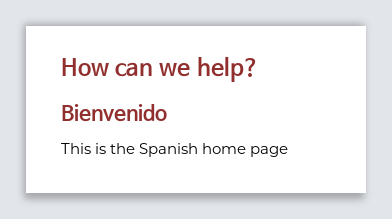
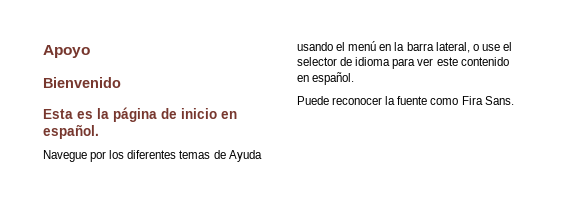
[61,56,259,82] [61,104,167,122] [61,143,289,157] How can we help? // Bienvenido // This is the Spanish home page -> [43,45,90,58] [43,77,121,88] [43,107,237,122] [43,124,99,139] [43,150,262,162] [297,41,512,53] [297,57,509,69] [297,72,355,85] [297,96,514,105] Apoyo // Bienvenido // Esta es la página de inicio en español. // Navegue por los diferentes temas de Ayuda usando el menú en la barra lateral, o use el selector de idioma para ver este contenido en español. // Puede reconocer la fuente como Fira Sans.

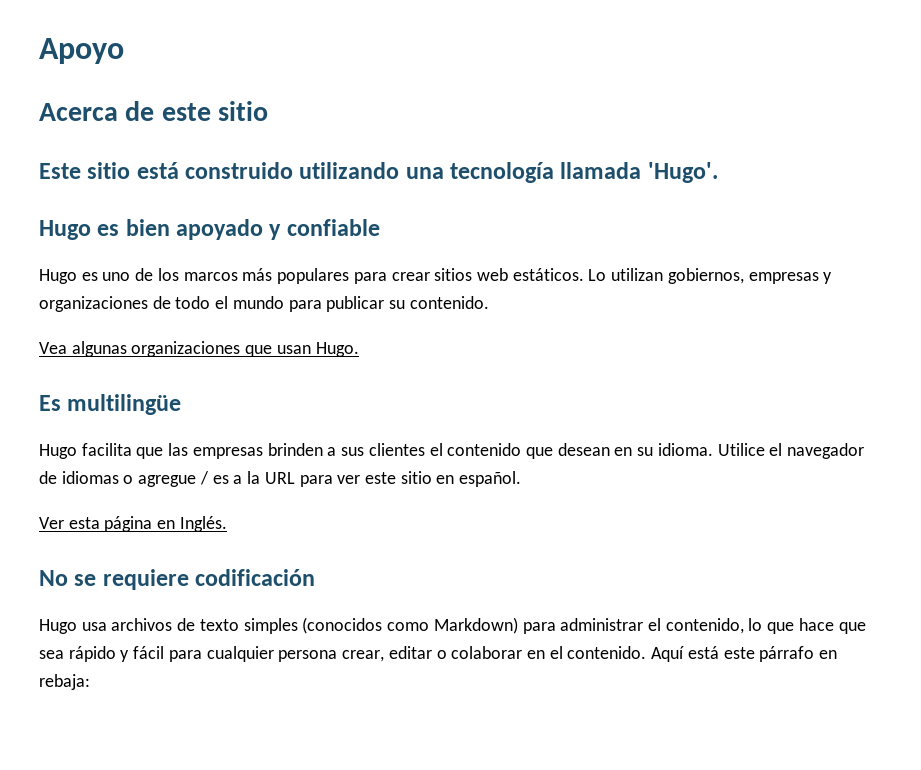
[43,77,121,88] [43,107,237,122] [43,124,99,139] [43,150,262,162] [297,41,512,53] [297,57,509,69] [297,72,355,85] [297,96,514,105] Bienvenido // Esta es la página de inicio en español. // Navegue por los diferentes temas de Ayuda usando el menú en la barra lateral, o use el selector de idioma para ver este contenido en español. // Puede reconocer la fuente como Fira Sans. -> [39,101,269,121] [39,162,718,183] [39,219,380,240] [39,268,833,284] [39,296,489,312] [39,341,359,357] [39,394,182,415] [39,443,865,459] [39,471,522,487] [39,516,227,532] [39,569,316,590] [39,617,866,634] [39,646,838,662] [39,674,90,690] Acerca de este sitio // Este sitio está construido utilizando una tecnología llamada 'Hugo'. // Hugo es bien apoyado y confiable // Hugo es uno de los marcos más populares para crear sitios web estáticos. Lo utilizan gobiernos, empresas y organizaciones de todo el mundo para publicar su contenido. // Vea algunas organizaciones que usan Hugo. // Es multilingüe // Hugo facilita que las empresas brinden a sus clientes el contenido que desean en su idioma. Utilice el navegador de idiomas o agregue / es a la URL para ver este sitio en español. // Ver esta página en Inglés. // No se requiere codificación // Hugo usa archivos de texto simples (conocidos como Markdown) para administrar el contenido, lo que hace que sea rápido y fácil para cualquier persona crear, editar o colaborar en el contenido. Aquí está este párrafo en rebaja:

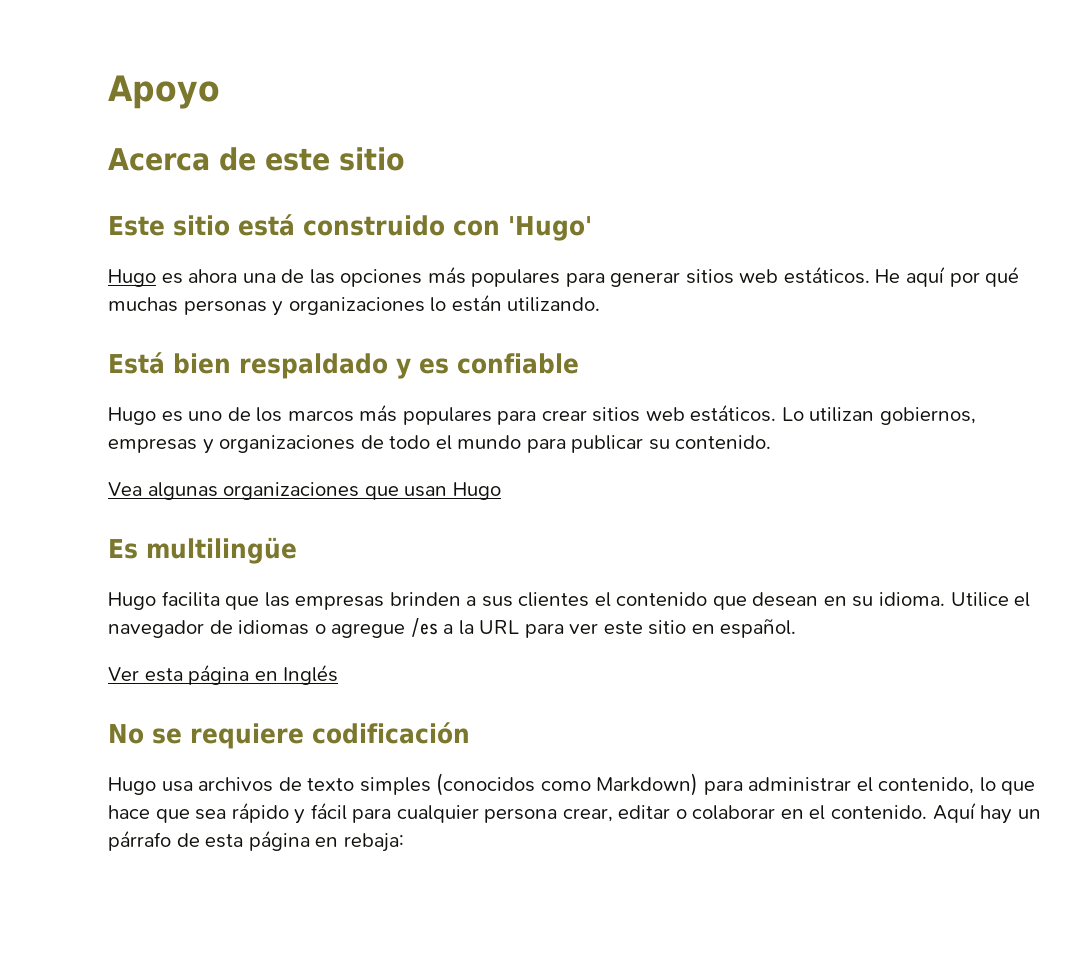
[299,162,718,183] [39,219,282,240] utilizando una tecnología llamada 'Hugo'. // Hugo es bien apoyado y -> [453,216,592,241] [108,266,1020,287] [108,294,601,316] [108,352,449,379] con 'Hugo' // Hugo es ahora una de las opciones más populares para generar sitios web estáticos. He aquí por qué muchas personas y organizaciones lo están utilizando. // Está bien respaldado y es
[315,342,359,357] Hugo. -> [452,482,501,500] Hugo
[199,471,229,485] / es -> [410,618,438,637] /es
[179,516,227,532] Inglés. -> [283,664,339,685] Inglés
[687,646,815,662] está este párrafo -> [980,805,1041,824] [108,830,310,851] hay un párrafo de esta página

